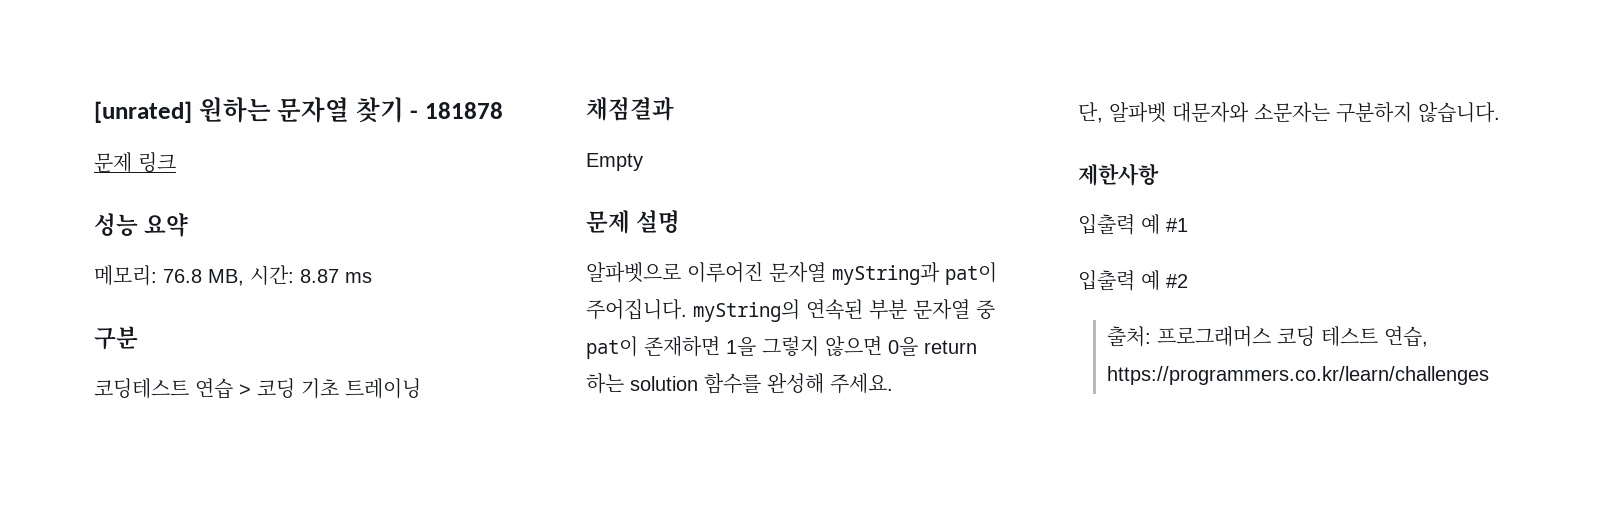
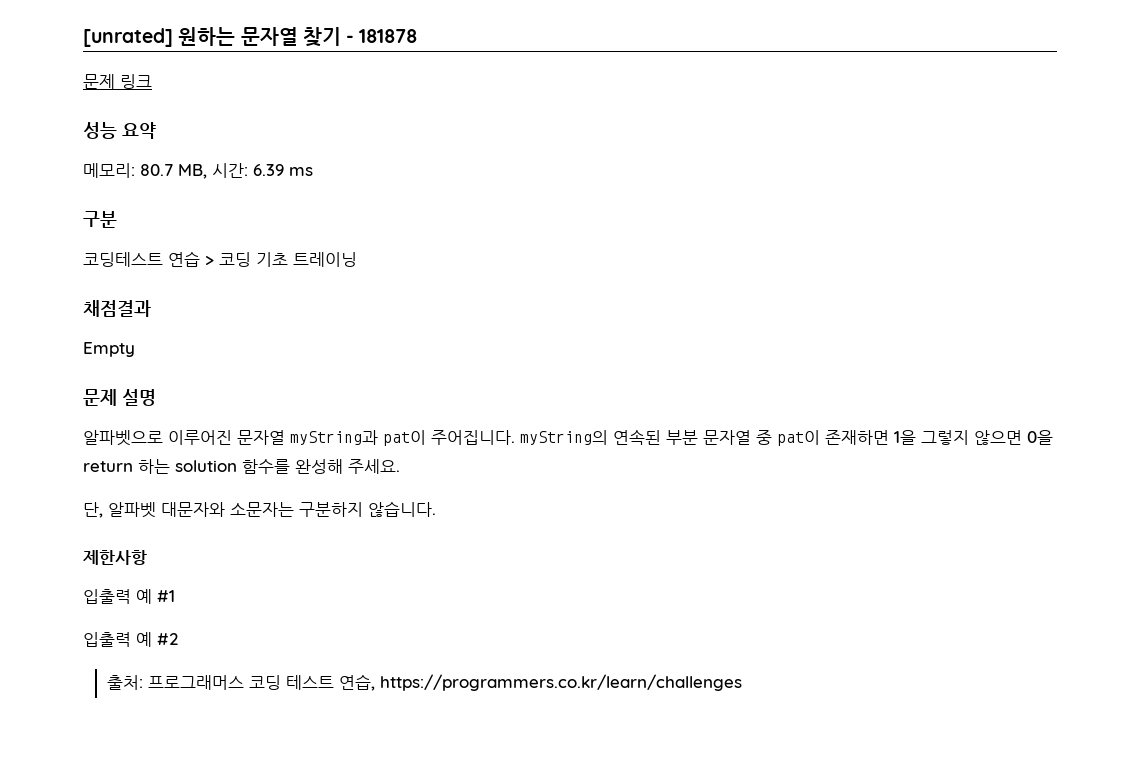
[163,269,202,283] 76.8 -> [140,164,173,176] 80.7
[300,269,339,283] 8.87 -> [253,164,284,176] 6.39

